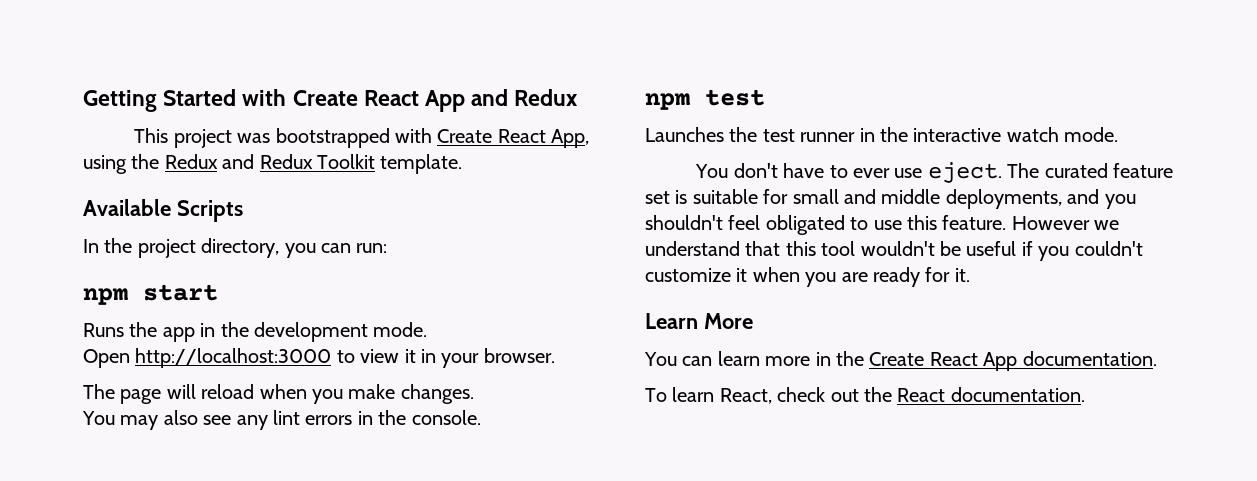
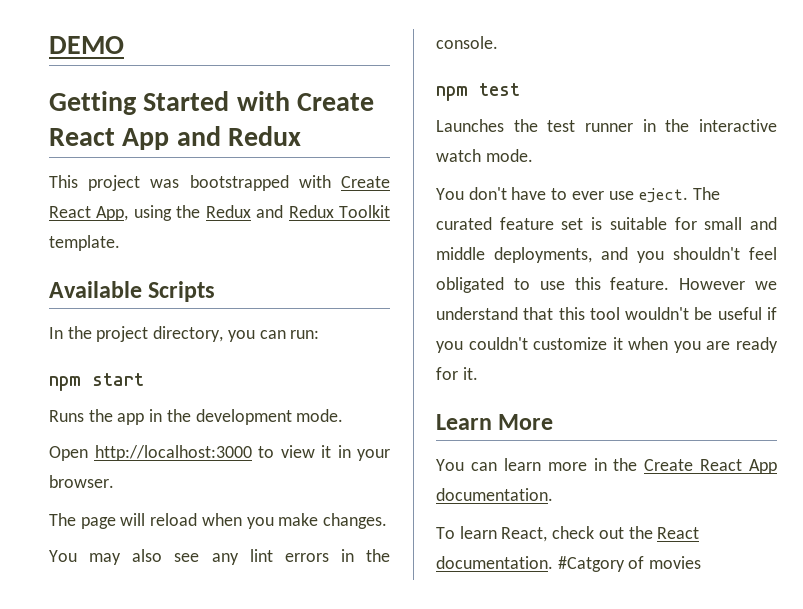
(83, 101) none -> [49,36,124,54] DEMO //
(1085, 394) none -> [557,556,702,572] #Catgory of movies

